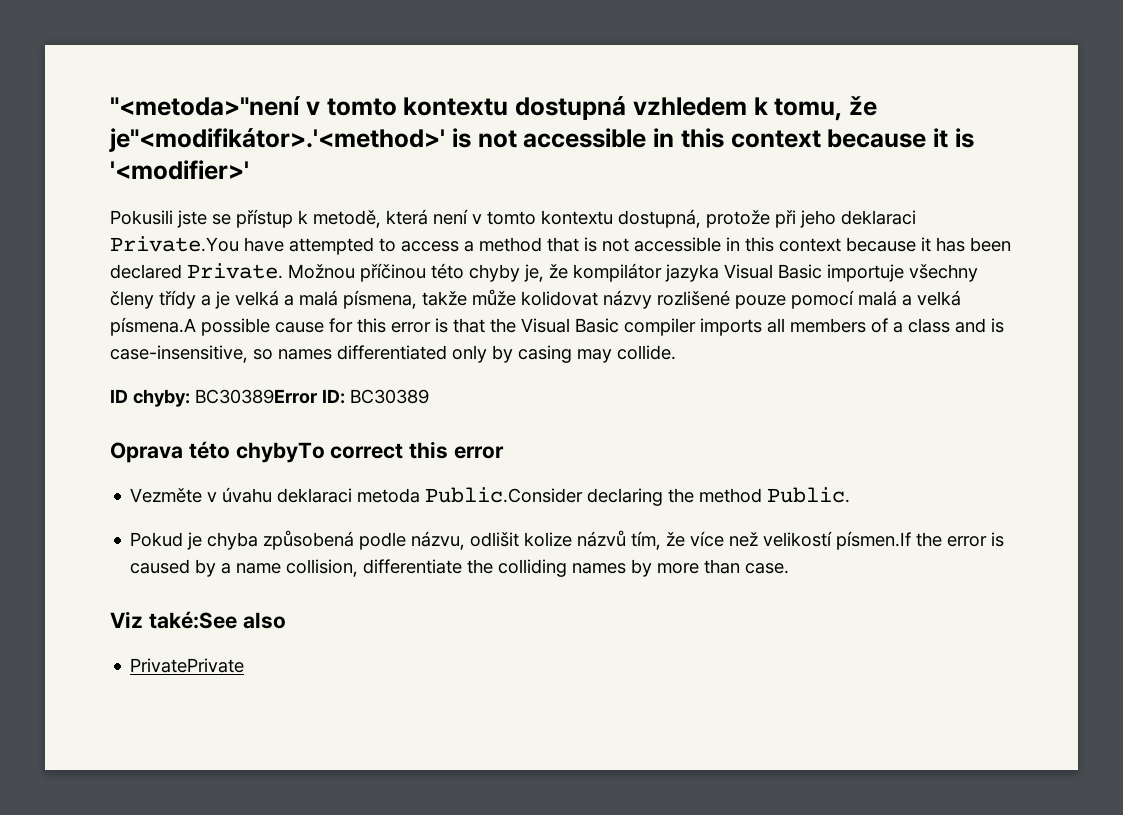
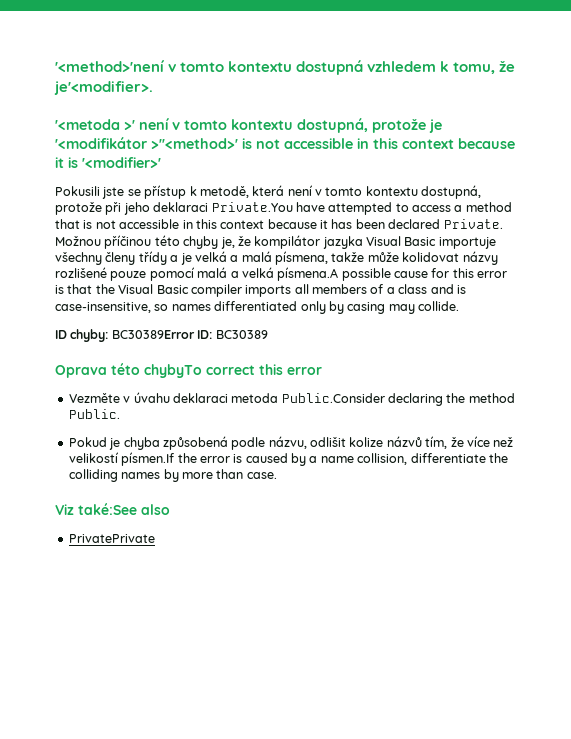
[110,96,301,116] "<metoda>"není -> [55,60,164,72] '<method>'není
[109,128,445,152] je"<modifikátor>.'<method>' -> [54,81,153,95] [55,118,442,133] [55,137,238,149] je'<modifier>. // '<metoda >' není v tomto kontextu dostupná, protože je '<modifikátor >''<method>'

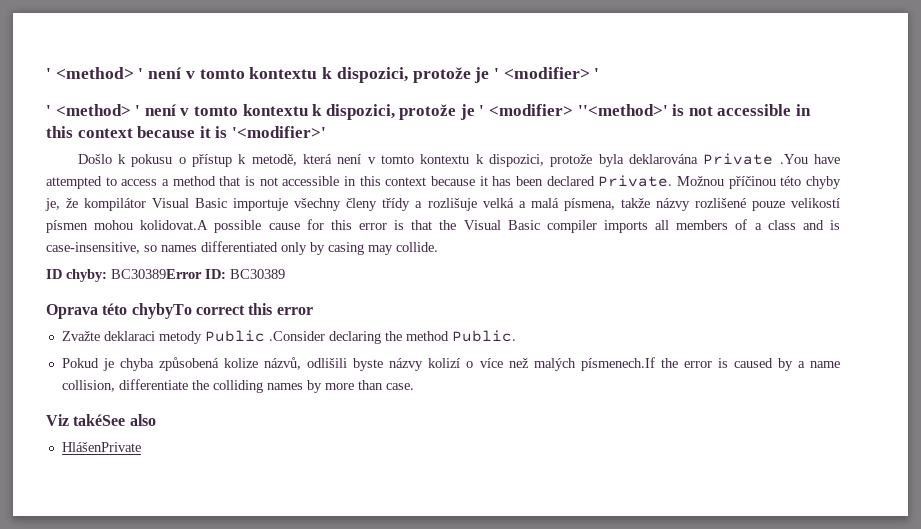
[55,60,516,75] [54,81,153,95] [55,118,442,133] [55,137,238,149] '<method>'není v tomto kontextu dostupná vzhledem k tomu, že je'<modifier>. // '<metoda >' není v tomto kontextu dostupná, protože je '<modifikátor >''<method>' -> [46,67,600,83] [46,104,668,120] ' <method> ' není v tomto kontextu k dispozici, protože je ' <modifier> ' // ' <method> ' není v tomto kontextu k dispozici, protože je ' <modifier> ''<method>'
[55,186,141,199] Pokusili jste se -> [77,154,186,167] Došlo k pokusu o
[421,185,482,199] [55,202,293,215] dostupná, protože při jeho deklaraci Private.You -> [475,153,808,167] k dispozici, protože byla deklarována Private .You
[322,236,363,249] jazyka -> (147, 204) none
[180,253,192,265] je -> [427,198,477,211] rozlišuje
[367,252,460,262] může kolidovat -> (650, 203) none
[149,267,339,281] pomocí malá a velká písmena.A -> [791,198,840,208] [46,220,209,233] velikostí písmen mohou kolidovat.A
[68,392,385,403] Vezměte v úvahu deklaraci metoda Public.Consider -> [61,330,325,344] Zvažte deklaraci metody Public .Consider
[231,436,514,450] [68,452,175,466] podle názvu, odlišit kolize názvů tím, že více než velikostí písmen.If -> [224,357,655,371] kolize názvů, odlišili byste názvy kolizí o více než malých písmenech.If
[78,503,137,515] také:See -> [73,414,126,426] takéSee
[68,534,155,543] PrivatePrivate -> [61,442,141,452] HlášenPrivate

